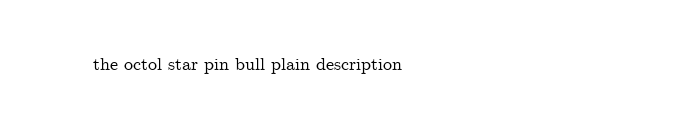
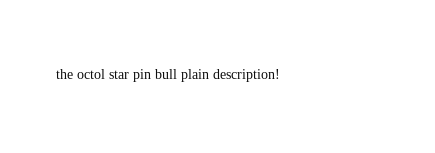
[316,58,402,74] description -> [213,69,280,82] description!

